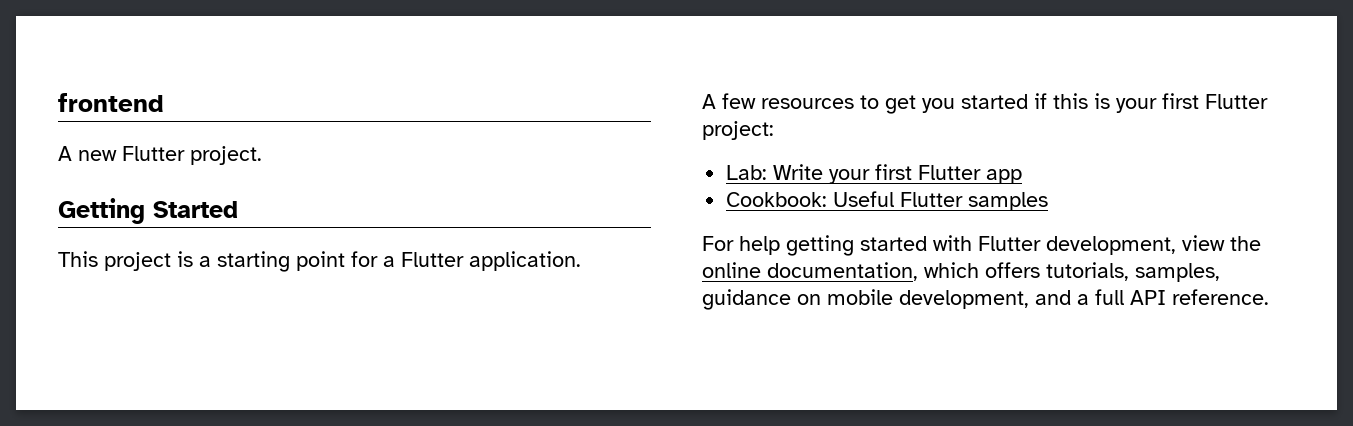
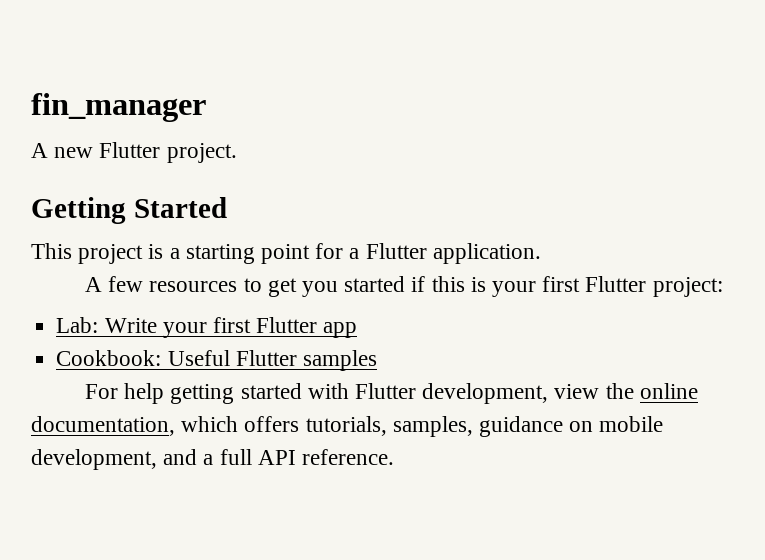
[58,93,164,112] frontend -> [31,93,206,122] fin_manager

